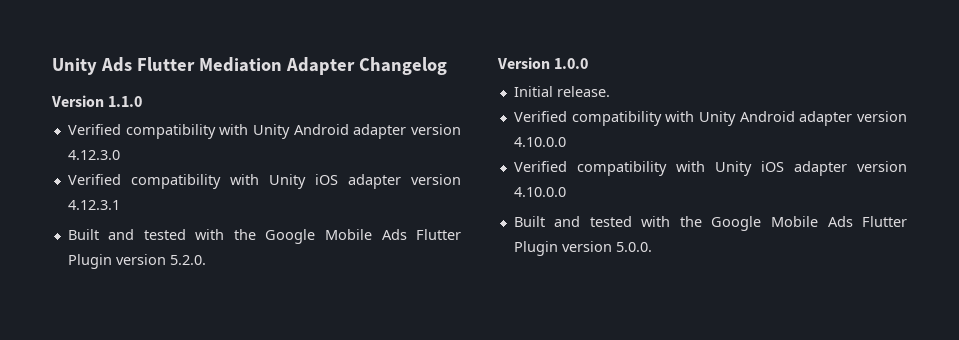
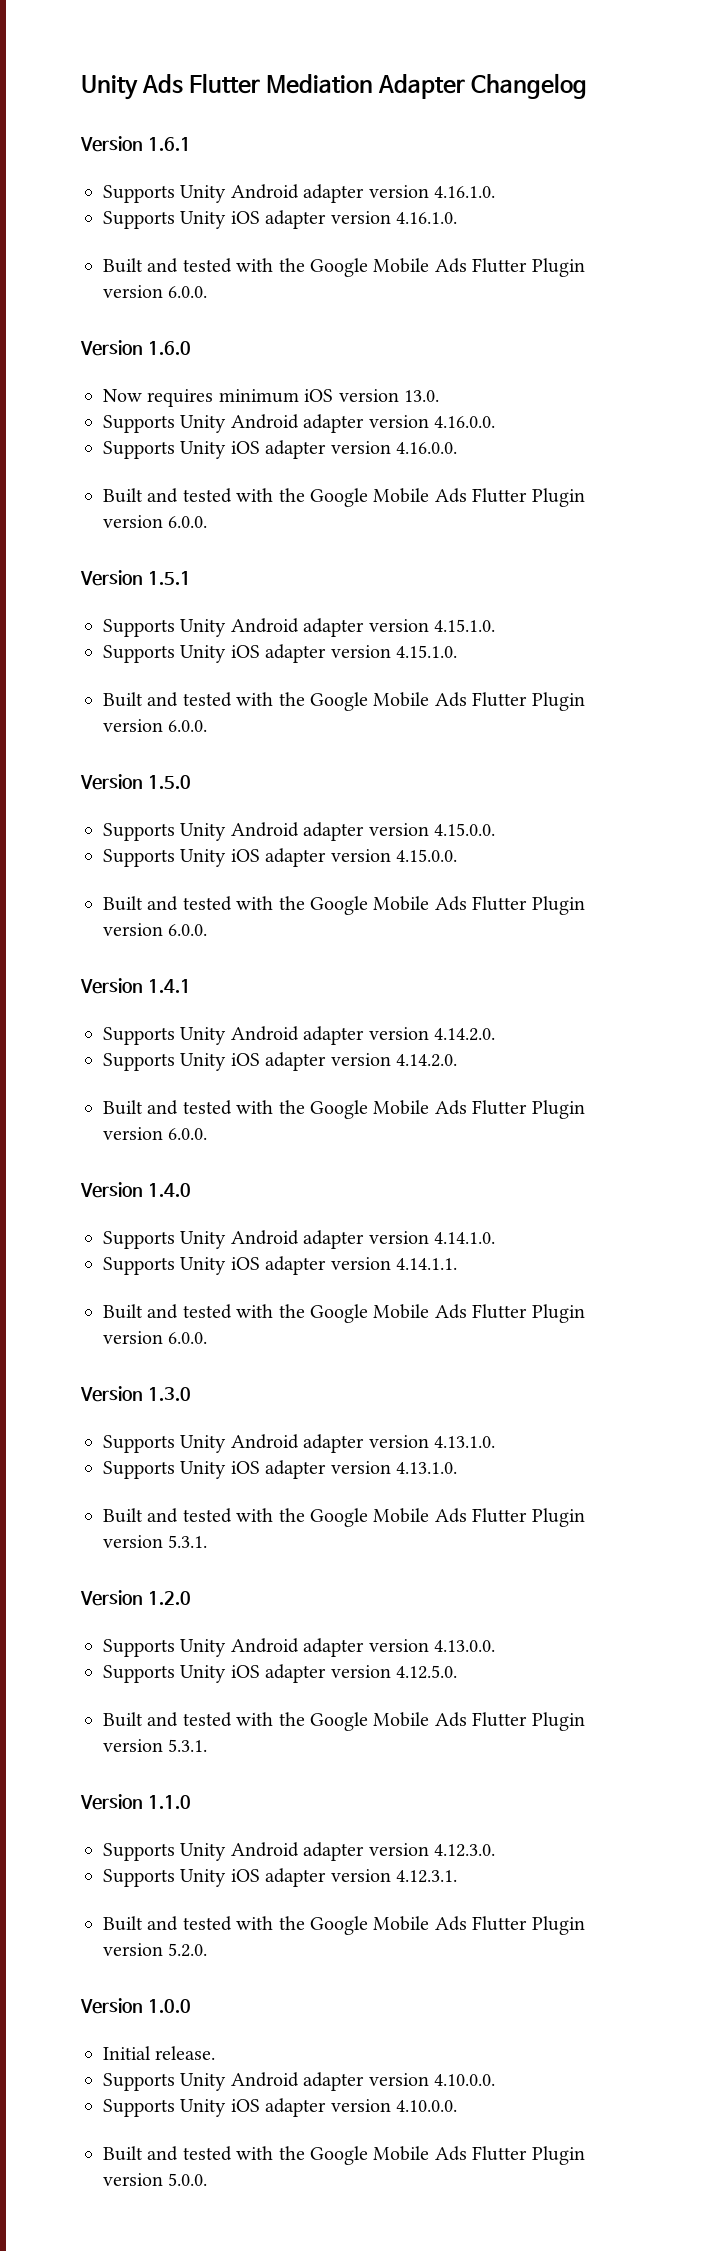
[108,96,143,107] [67,124,462,139] [67,150,120,160] [67,174,461,189] [67,200,120,210] 1.1.0 // Verified compatibility with Unity Android adapter version 4.12.3.0 // Verified compatibility with Unity iOS adapter version 4.12.3.1 -> [147,137,191,151] [103,184,495,203] [103,210,457,229] [103,258,585,277] [103,285,208,298] [80,340,191,356] [103,389,439,407] [103,414,495,433] [103,440,457,459] [103,488,585,507] [103,515,208,528] [80,570,191,586] [103,618,495,637] [103,644,457,663] [103,692,585,711] [103,719,208,732] [80,774,191,790] [103,822,495,841] [103,848,457,867] [103,896,585,915] [103,923,208,936] [80,978,191,994] [103,1026,495,1045] [103,1052,457,1071] [103,1100,585,1119] [103,1127,208,1140] [80,1182,191,1198] [103,1230,495,1249] [103,1256,457,1275] [103,1304,585,1323] [103,1331,208,1344] [80,1386,191,1402] [103,1434,495,1453] [103,1460,457,1479] [103,1508,585,1527] [103,1535,208,1548] [80,1590,191,1606] [103,1638,495,1657] [103,1664,457,1683] [103,1712,585,1731] [103,1739,208,1752] [80,1794,191,1810] [103,1842,495,1861] [103,1868,457,1887] 1.6.1 // Supports Unity Android adapter version 4.16.1.0. // Supports Unity iOS adapter version 4.16.1.0. // Built and tested with the Google Mobile Ads Flutter Plugin version 6.0.0. // Version 1.6.0 // Now requires minimum iOS version 13.0. // Supports Unity Android adapter version 4.16.0.0. // Supports Unity iOS adapter version 4.16.0.0. // Built and tested with the Google Mobile Ads Flutter Plugin version 6.0.0. // Version 1.5.1 // Supports Unity Android adapter version 4.15.1.0. // Supports Unity iOS adapter version 4.15.1.0. // Built and tested with the Google Mobile Ads Flutter Plugin version 6.0.0. // Version 1.5.0 // Supports Unity Android adapter version 4.15.0.0. // Supports Unity iOS adapter version 4.15.0.0. // Built and tested with the Google Mobile Ads Flutter Plugin version 6.0.0. // Version 1.4.1 // Supports Unity Android adapter version 4.14.2.0. // Supports Unity iOS adapter version 4.14.2.0. // Built and tested with the Google Mobile Ads Flutter Plugin version 6.0.0. // Version 1.4.0 // Supports Unity Android adapter version 4.14.1.0. // Supports Unity iOS adapter version 4.14.1.1. // Built and tested with the Google Mobile Ads Flutter Plugin version 6.0.0. // Version 1.3.0 // Supports Unity Android adapter version 4.13.1.0. // Supports Unity iOS adapter version 4.13.1.0. // Built and tested with the Google Mobile Ads Flutter Plugin version 5.3.1. // Version 1.2.0 // Supports Unity Android adapter version 4.13.0.0. // Supports Unity iOS adapter version 4.12.5.0. // Built and tested with the Google Mobile Ads Flutter Plugin version 5.3.1. // Version 1.1.0 // Supports Unity Android adapter version 4.12.3.0. // Supports Unity iOS adapter version 4.12.3.1.
[513,111,907,126] [513,137,566,147] [513,161,907,176] [513,187,566,197] Verified compatibility with Unity Android adapter version 4.10.0.0 // Verified compatibility with Unity iOS adapter version 4.10.0.0 -> [103,2072,495,2091] [103,2098,457,2117] Supports Unity Android adapter version 4.10.0.0. // Supports Unity iOS adapter version 4.10.0.0.

